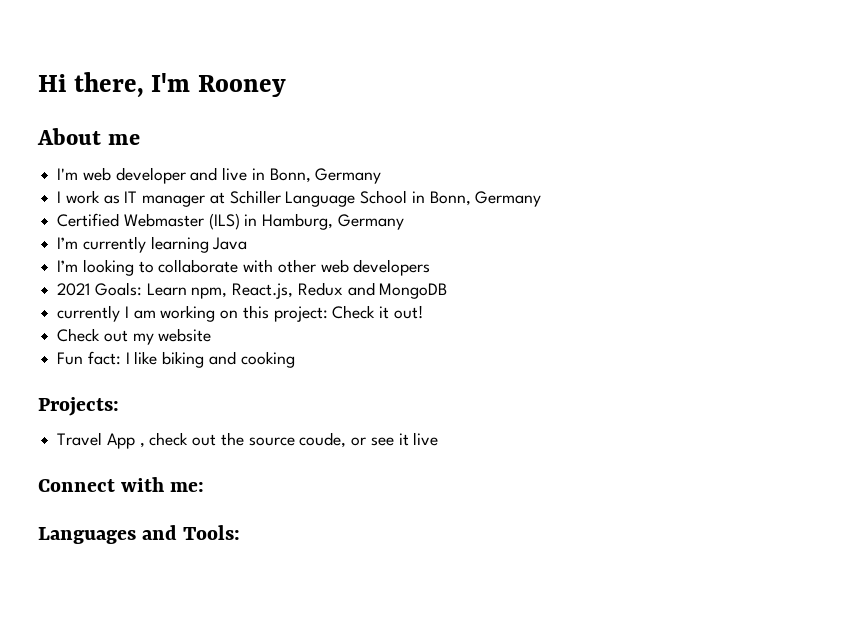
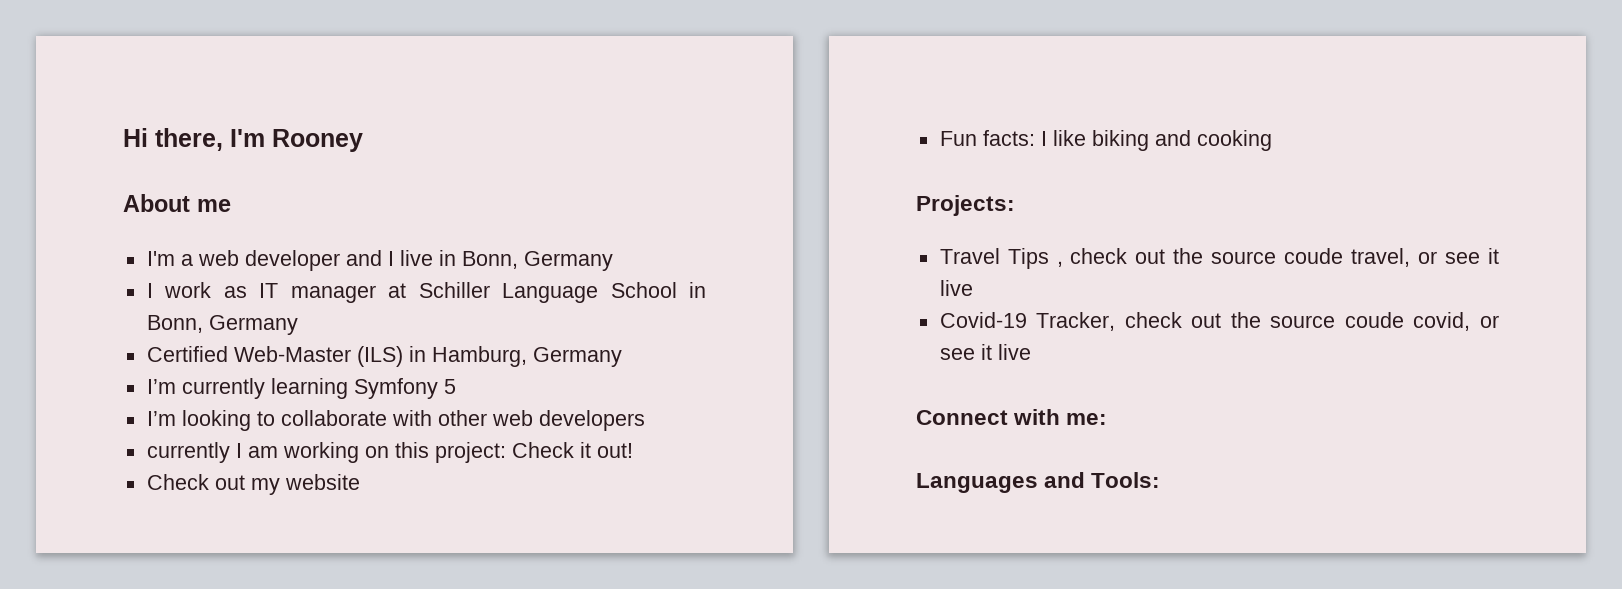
(79, 174) none -> [180,254,193,266] a
(218, 174) none -> [387,251,394,266] I
[123,213,204,227] Webmaster -> [233,346,351,362] Web-Master
[212,237,248,250] Java -> [353,378,456,399] Symfony 5
[57,282,448,299] // 2021 Goals: Learn npm, React.js, Redux and MongoDB -> (645, 420) none
[87,351,121,365] fact: -> [982,130,1035,146] facts:
[106,433,135,449] App -> [1007,248,1049,269] Tips
[299,432,347,448] coude, -> [1284,248,1499,267] [939,280,973,296] [939,312,1471,331] coude travel, or see it live // Covid-19 Tracker, check out the source coude covid,

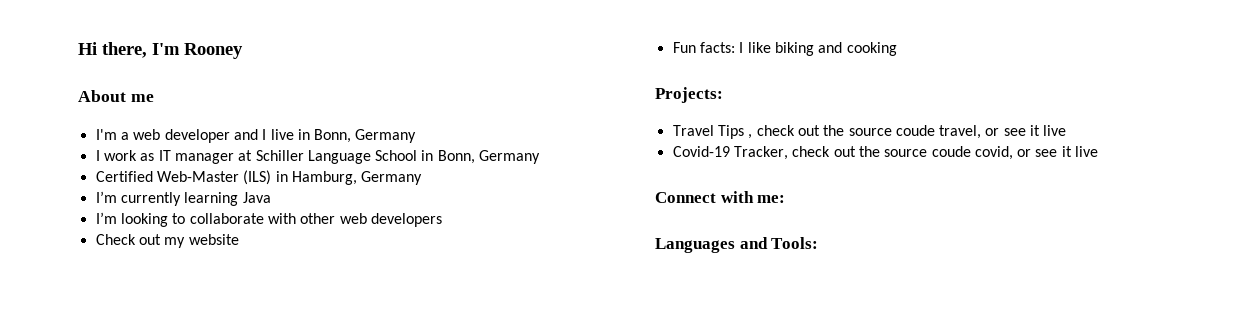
[353,378,456,399] Symfony 5 -> [242,192,271,203] Java
[146,442,633,463] // currently I am working on this project: Check it out! -> (442, 220) none

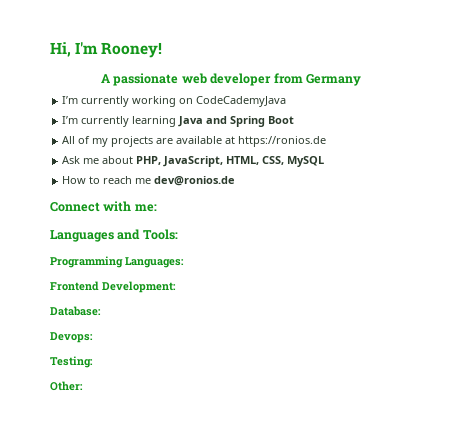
[78,42,243,59] [78,90,154,102] [95,129,417,143] [95,150,541,164] [95,170,423,185] [95,191,271,206] [95,212,442,227] [95,234,239,248] [672,42,897,56] [655,87,723,103] [672,125,1067,139] [672,146,1099,160] Hi there, I'm Rooney // About me // I'm a web developer and I live in Bonn, Germany // I work as IT manager at Schiller Language School in Bonn, Germany // Certified Web-Master (ILS) in Hamburg, Germany // I’m currently learning Java // I’m looking to collaborate with other web developers // Check out my website // Fun facts: I like biking and cooking // Projects: // Travel Tips , check out the source coude travel, or see it live // Covid-19 Tracker, check out the source coude covid, or see it live -> [50,42,163,58] [101,73,361,86] [62,96,287,107] [62,116,295,127] [62,136,327,147] [62,156,325,167] [62,176,236,186] Hi, I'm Rooney! // A passionate web developer from Germany // I’m currently working on CodeCademyJava // I’m currently learning Java and Spring Boot // All of my projects are available at https://ronios.de // Ask me about PHP, JavaScript, HTML, CSS, MySQL // How to reach me dev@ronios.de
(819, 243) none -> [50,256,184,268] [50,281,176,293] [50,306,101,316] [50,332,93,343] [50,356,93,368] [50,381,83,391] // Programming Languages: // Frontend Development: // Database: // Devops: // Testing: // Other:

